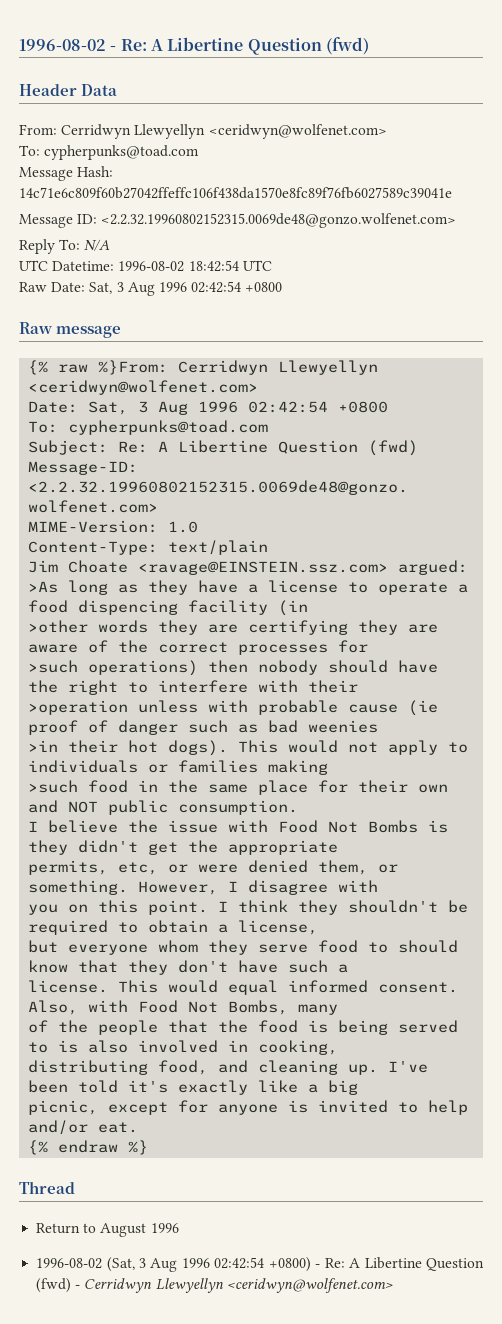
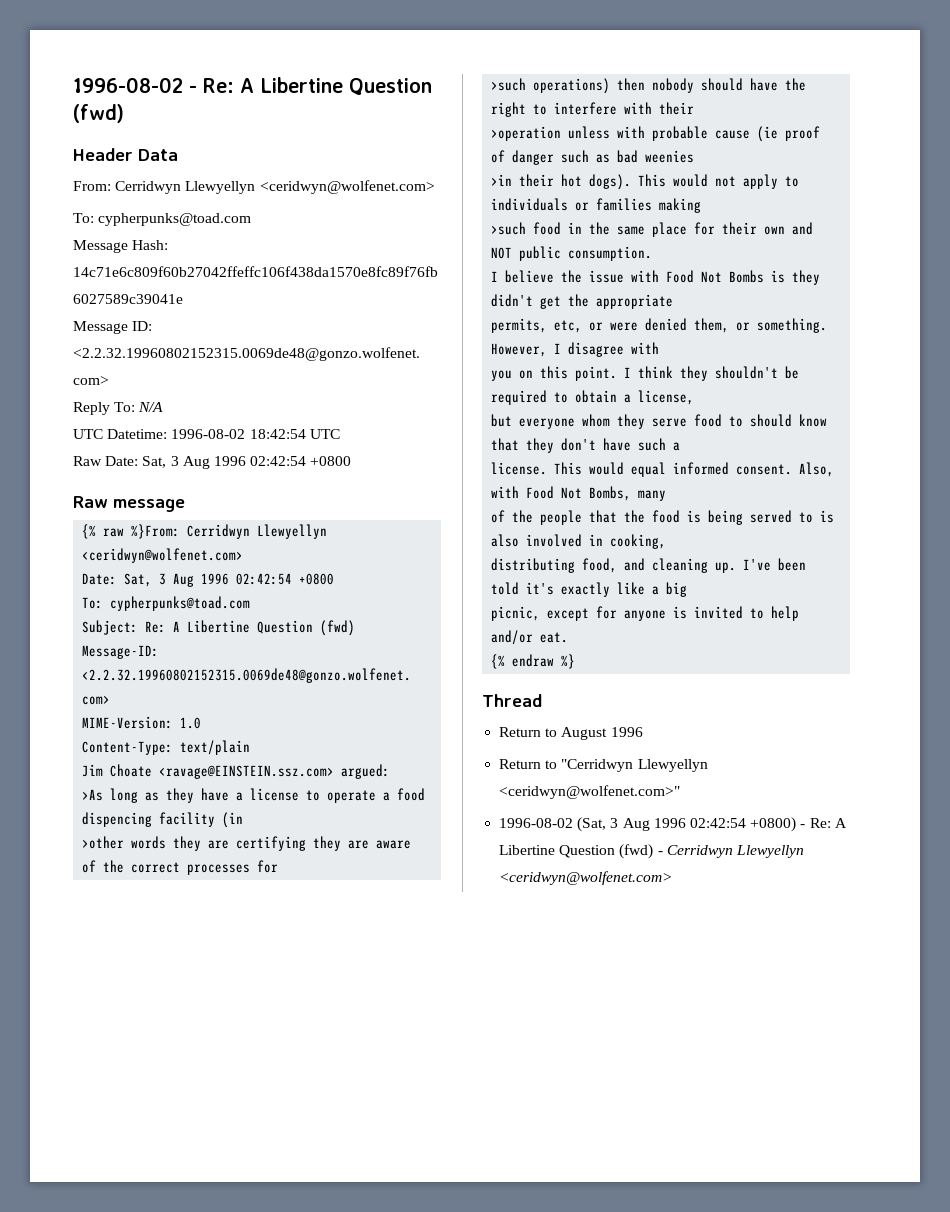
(179, 1228) none -> [499,759,708,772] [499,785,681,799] // Return to "Cerridwyn Llewyellyn <ceridwyn@wolfenet.com>"

